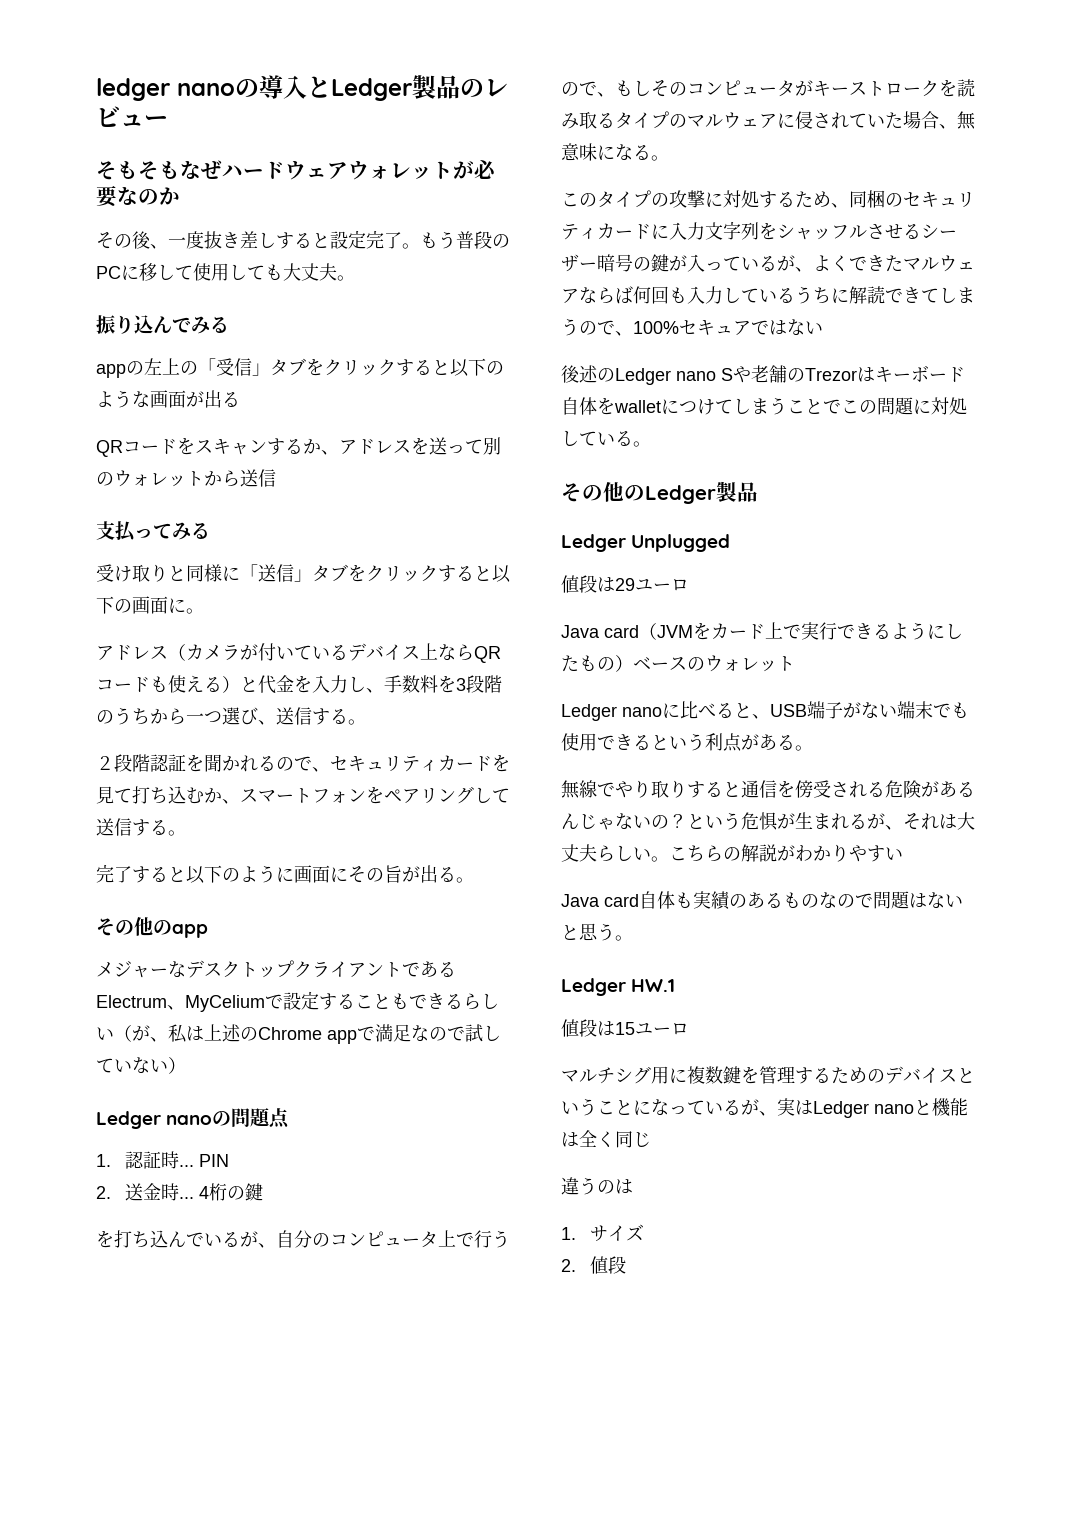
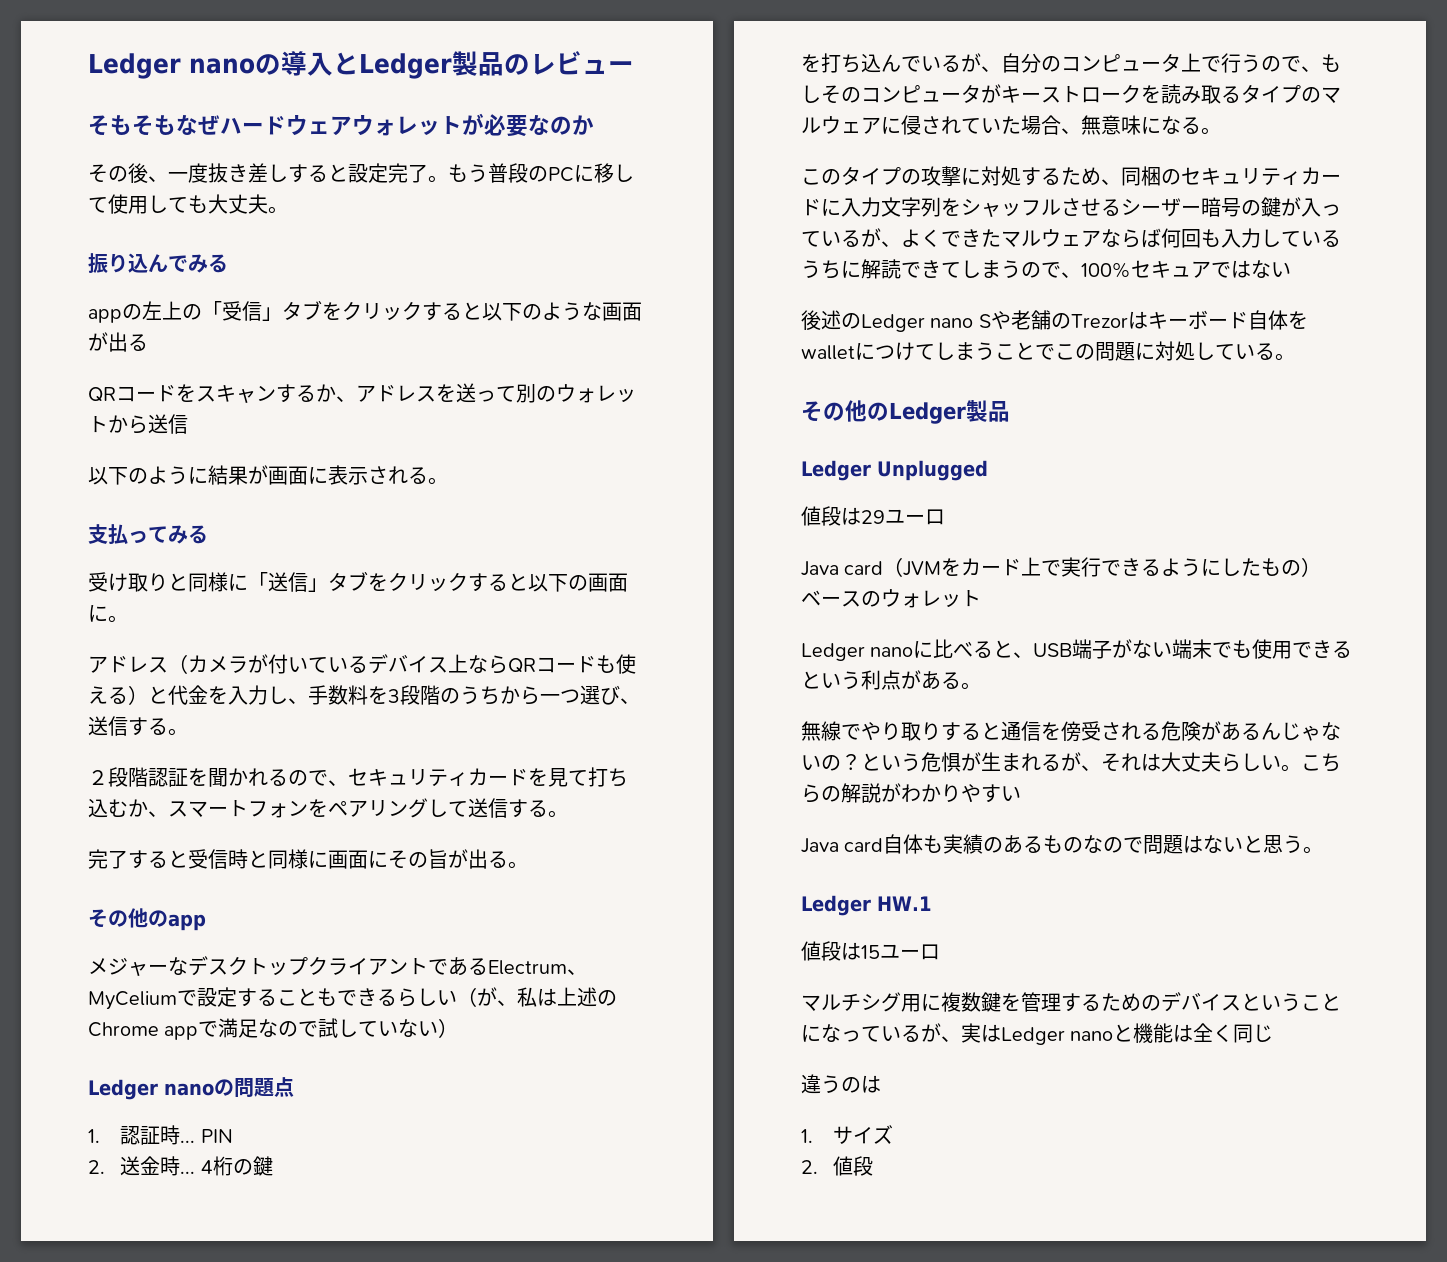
[96,78,170,101] ledger -> [88,53,181,79] Ledger
(276, 478) none -> [88,465,448,485] // 以下のように結果が画面に表示される。
[186,865,276,884] 以下のよう -> [188,849,308,869] 受信時と同様

